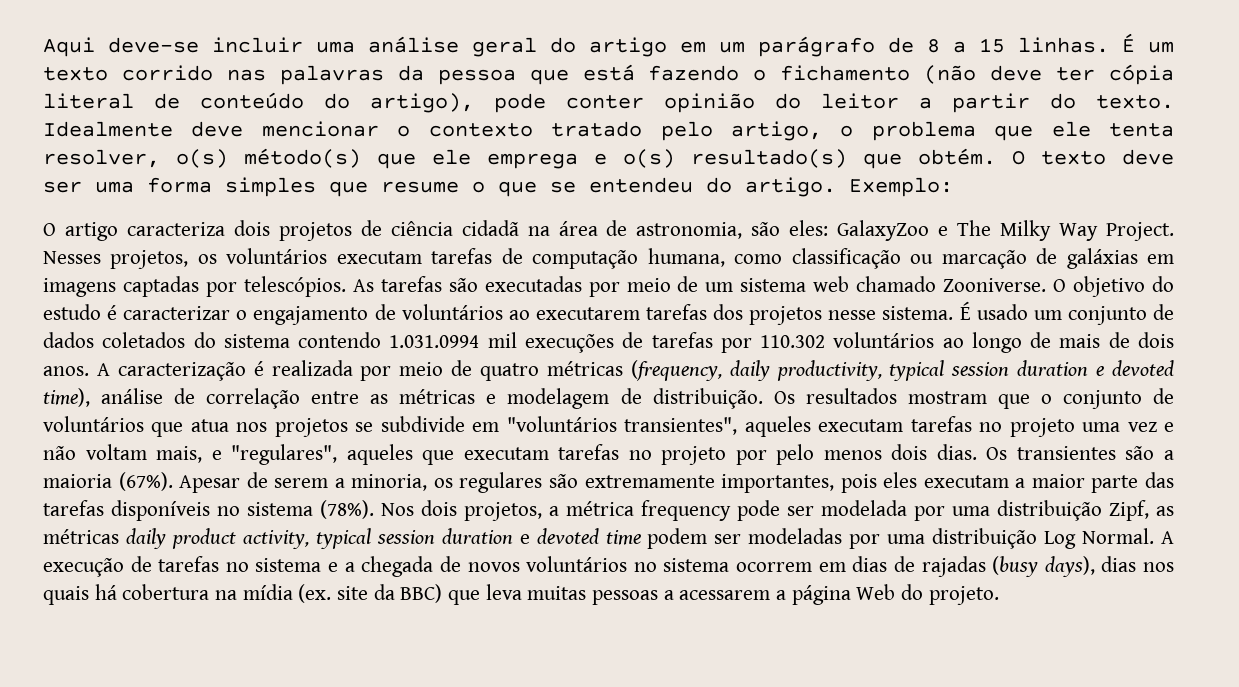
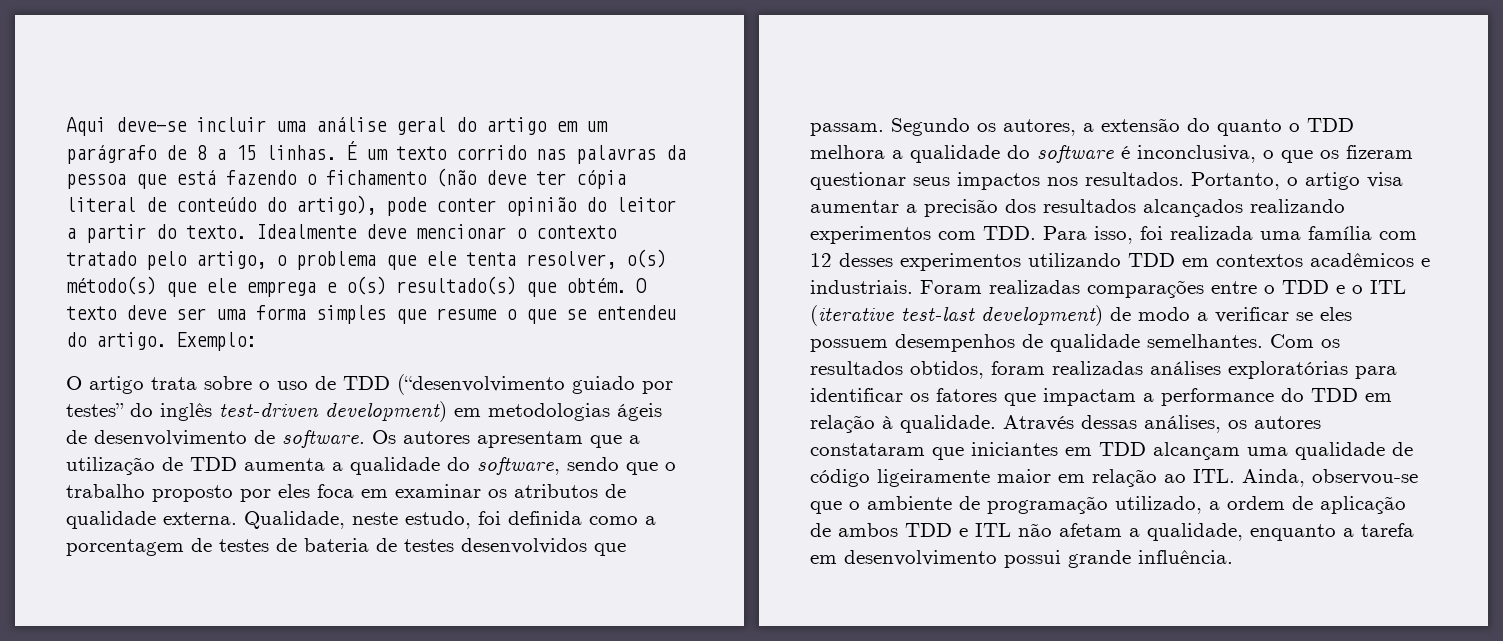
[126,220,1174,241] [43,248,1175,269] [43,276,1174,297] [43,301,1174,325] [43,332,1175,353] [43,360,1174,381] [43,388,1174,409] [43,416,1174,437] [43,444,1174,465] [43,472,1174,493] [43,500,1174,521] [43,528,1174,549] [43,556,1174,577] [43,584,999,605] caracteriza dois projetos de ciência cidadã na área de astronomia, são eles: GalaxyZoo e The Milky Way Project. Nesses projetos, os voluntários executam tarefas de computação humana, como classificação ou marcação de galáxias em imagens captadas por telescópios. As tarefas são executadas por meio de um sistema web chamado Zooniverse. O objetivo do estudo é caracterizar o engajamento de voluntários ao executarem tarefas dos projetos nesse sistema. É usado um conjunto de dados coletados do sistema contendo 1.031.0994 mil execuções de tarefas por 110.302 voluntários ao longo de mais de dois anos. A caracterização é realizada por meio de quatro métricas (frequency, daily productivity, typical session duration e devoted time), análise de correlação entre as métricas e modelagem de distribuição. Os resultados mostram que o conjunto de voluntários que atua nos projetos se subdivide em "voluntários transientes", aqueles executam tarefas no projeto uma vez e não voltam mais, e "regulares", aqueles que executam tarefas no projeto por pelo menos dois dias. Os transientes são a maioria (67%). Apesar de serem a minoria, os regulares são extremamente importantes, pois eles executam a maior parte das tarefas disponíveis no sistema (78%). Nos dois projetos, a métrica frequency pode ser modelada por uma distribuição Zipf, as métricas daily product activity, typical session duration e devoted time podem ser modeladas por uma distribuição Log Normal. A execução de tarefas no sistema e a chegada de novos voluntários no sistema ocorrem em dias de rajadas (busy days), dias nos quais há cobertura na mídia (ex. site da BBC) que leva muitas pessoas a acessarem a página Web do projeto. -> [151,374,673,395] [66,401,662,422] [66,430,640,448] [66,457,676,475] [66,484,626,502] [66,511,656,529] [66,538,626,556] [810,118,1354,136] [810,145,1413,163] [810,172,1403,190] [810,199,1345,217] [810,226,1417,244] [810,253,1430,271] [810,280,1406,298] [810,305,1352,326] [810,334,1340,352] [810,361,1397,379] [810,388,1392,406] [810,415,1321,433] [810,442,1413,460] [810,469,1418,487] [810,496,1406,514] [810,523,1414,541] [810,550,1233,568] trata sobre o uso de TDD (“desenvolvimento guiado por testes” do inglês test-driven development) em metodologias ágeis de desenvolvimento de software. Os autores apresentam que a utilização de TDD aumenta a qualidade do software, sendo que o trabalho proposto por eles foca em examinar os atributos de qualidade externa. Qualidade, neste estudo, foi definida como a porcentagem de testes de bateria de testes desenvolvidos que passam. Segundo os autores, a extensão do quanto o TDD melhora a qualidade do software é inconclusiva, o que os fizeram questionar seus impactos nos resultados. Portanto, o artigo visa aumentar a precisão dos resultados alcançados realizando experimentos com TDD. Para isso, foi realizada uma família com 12 desses experimentos utilizando TDD em contextos acadêmicos e industriais. Foram realizadas comparações entre o TDD e o ITL (iterative test-last development) de modo a verificar se eles possuem desempenhos de qualidade semelhantes. Com os resultados obtidos, foram realizadas análises exploratórias para identificar os fatores que impactam a performance do TDD em relação à qualidade. Através dessas análises, os autores constataram que iniciantes em TDD alcançam uma qualidade de código ligeiramente maior em relação ao ITL. Ainda, observou-se que o ambiente de programação utilizado, a ordem de aplicação de ambos TDD e ITL não afetam a qualidade, enquanto a tarefa em desenvolvimento possui grande influência.

